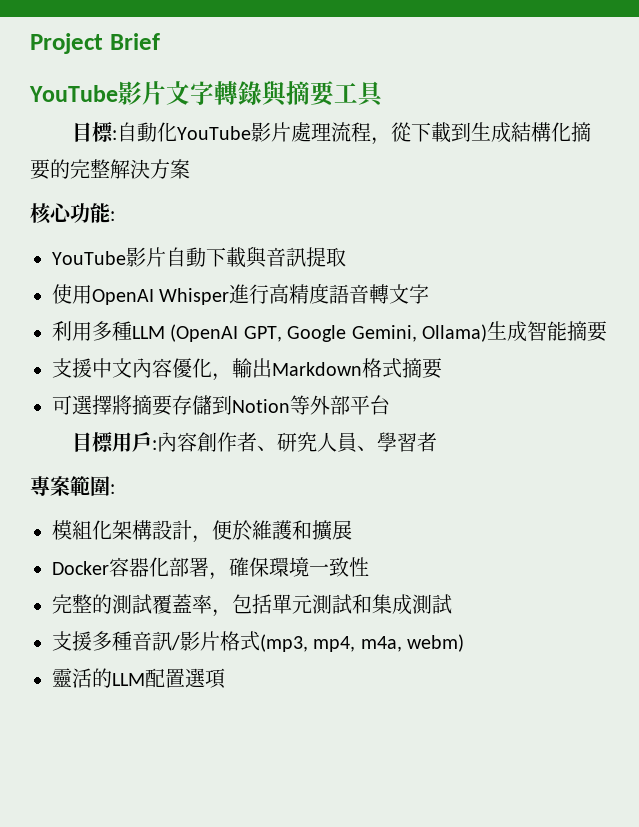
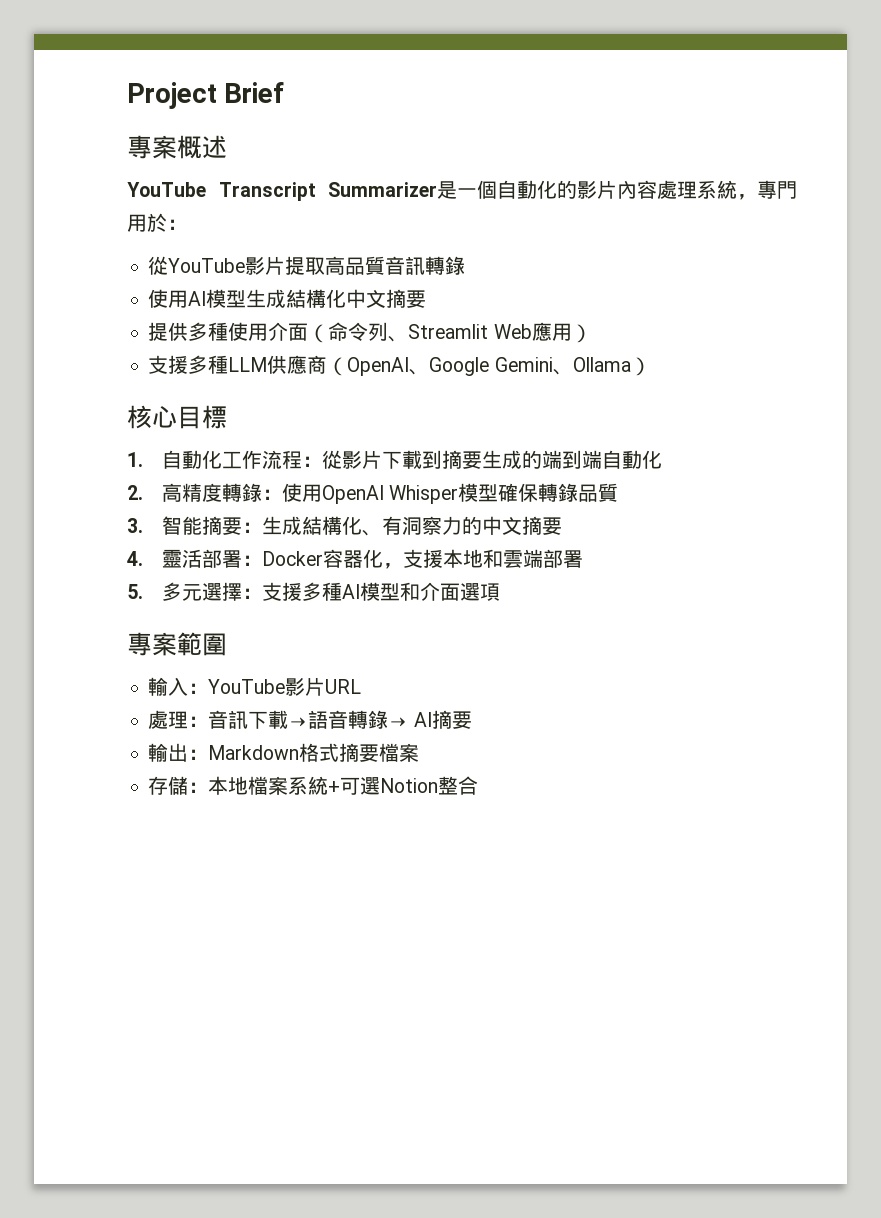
[29,80,385,107] [72,122,592,145] [30,159,190,180] [30,203,115,224] [52,246,346,268] [52,283,430,305] [52,321,607,342] [52,358,442,381] [52,395,390,416] [72,431,438,452] [30,476,115,496] [52,520,352,543] [52,557,369,580] [52,594,452,617] [52,631,465,652] [52,668,225,689] YouTube影片文字轉錄與摘要工具 // 目標:自動化YouTube影片處理流程，從下載到生成結構化摘要的完整解決方案 // 核心功能: // YouTube影片自動下載與音訊提取 // 使用OpenAI Whisper進行高精度語音轉文字 // 利用多種LLM (OpenAI GPT, Google Gemini, Ollama)生成智能摘要 // 支援中文內容優化，輸出Markdown格式摘要 // 可選擇將摘要存儲到Notion等外部平台 // 目標用戶:內容創作者、研究人員、學習者 // 專案範圍: // 模組化架構設計，便於維護和擴展 // Docker容器化部署，確保環境一致性 // 完整的測試覆蓋率，包括單元測試和集成測試 // 支援多種音訊/影片格式(mp3, mp4, m4a, webm) // 靈活的LLM配置選項 -> [127,135,227,159] [127,180,797,201] [127,213,187,232] [148,256,466,275] [148,289,427,308] [148,322,592,343] [148,355,651,376] [127,405,227,429] [127,450,662,469] [127,483,619,504] [127,516,562,536] [127,549,583,569] [127,582,500,601] [127,632,227,656] [148,677,362,696] [148,710,472,729] [148,743,420,762] [148,776,479,795] 專案概述 // YouTube Transcript Summarizer是一個自動化的影片內容處理系統，專門用於： // 從YouTube影片提取高品質音訊轉錄 // 使用AI模型生成結構化中文摘要 // 提供多種使用介面（命令列、Streamlit Web應用） // 支援多種LLM供應商（OpenAI、Google Gemini、Ollama） // 核心目標 // 1.自動化工作流程：從影片下載到摘要生成的端到端自動化 // 2.高精度轉錄：使用OpenAI Whisper模型確保轉錄品質 // 3.智能摘要：生成結構化、有洞察力的中文摘要 // 4.靈活部署：Docker容器化，支援本地和雲端部署 // 5.多元選擇：支援多種AI模型和介面選項 // 專案範圍 // 輸入：YouTube影片URL // 處理：音訊下載→語音轉錄→ AI摘要 // 輸出：Markdown格式摘要檔案 // 存儲：本地檔案系統+可選Notion整合

